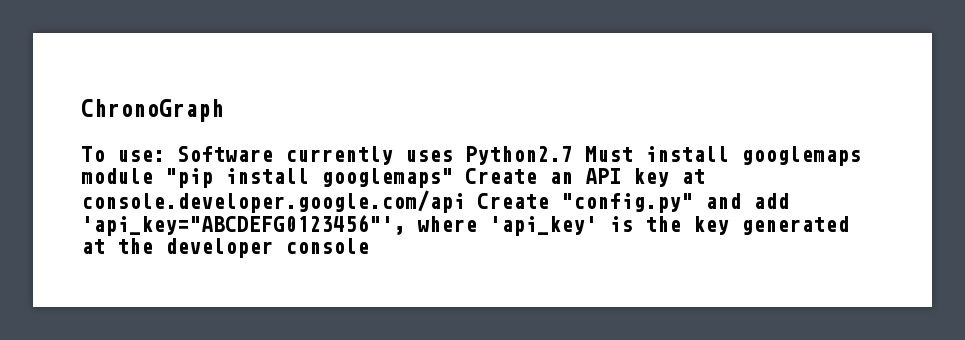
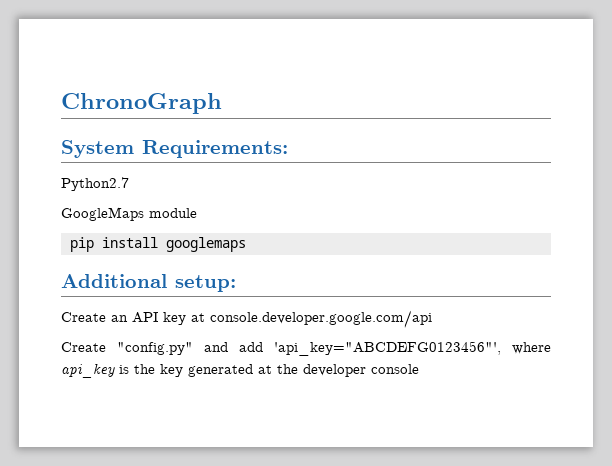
[81,146,861,166] [81,168,453,188] To use: Software currently uses Python2.7 Must install googlemaps module "pip install googlemaps" -> [61,140,288,158] [61,177,129,191] [61,207,197,221] [69,237,246,252] [61,274,236,292] System Requirements: // Python2.7 // GoogleMaps module // pip install googlemaps // Additional setup: //
(465, 201) none -> (432, 319) //
[489,216,597,236] 'api_key' -> [61,363,115,378] api_key

